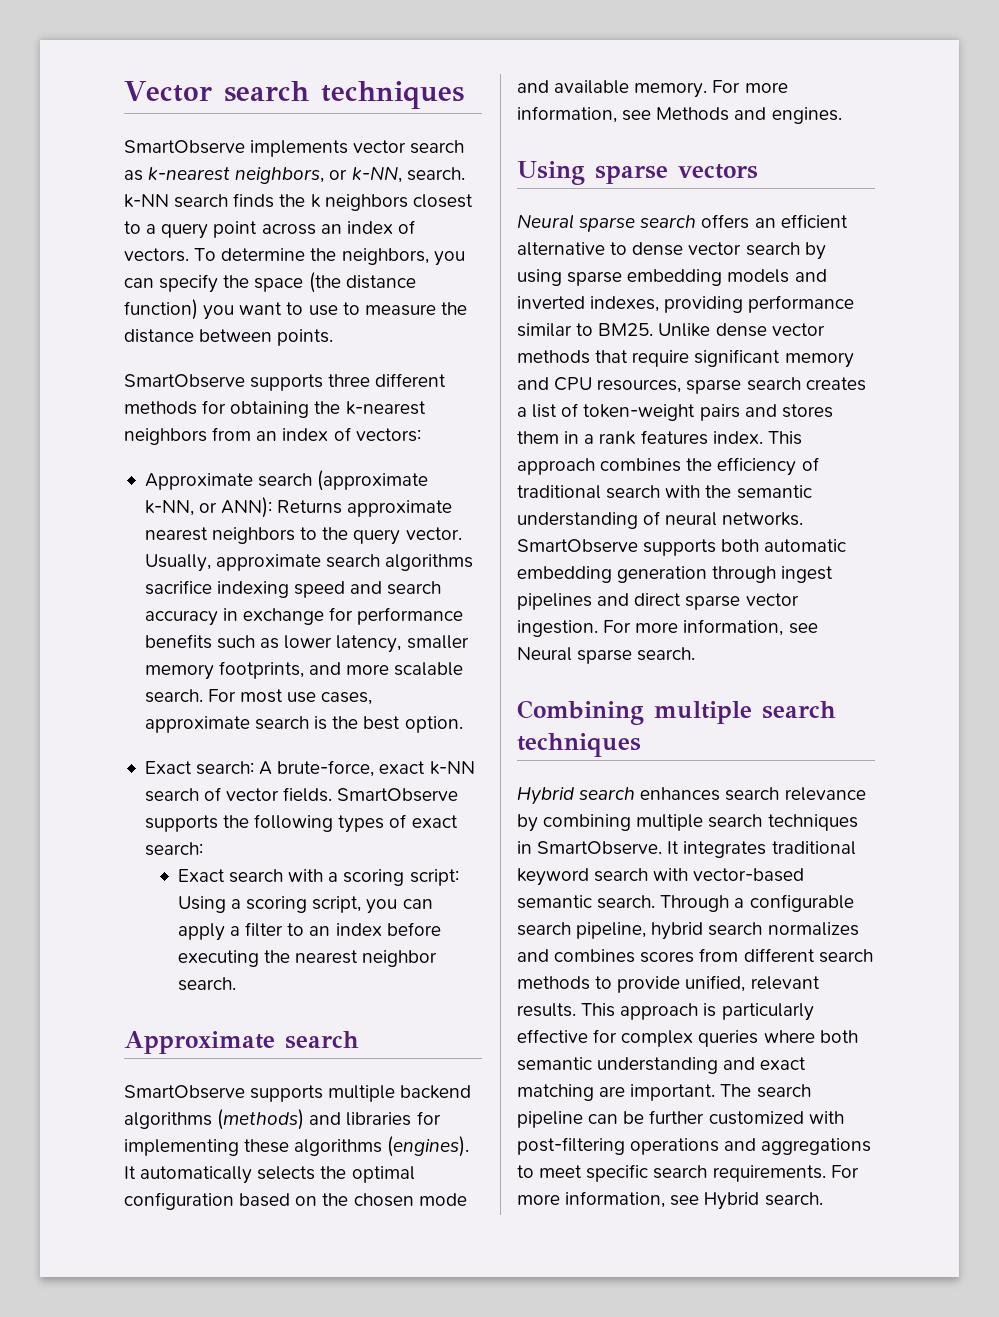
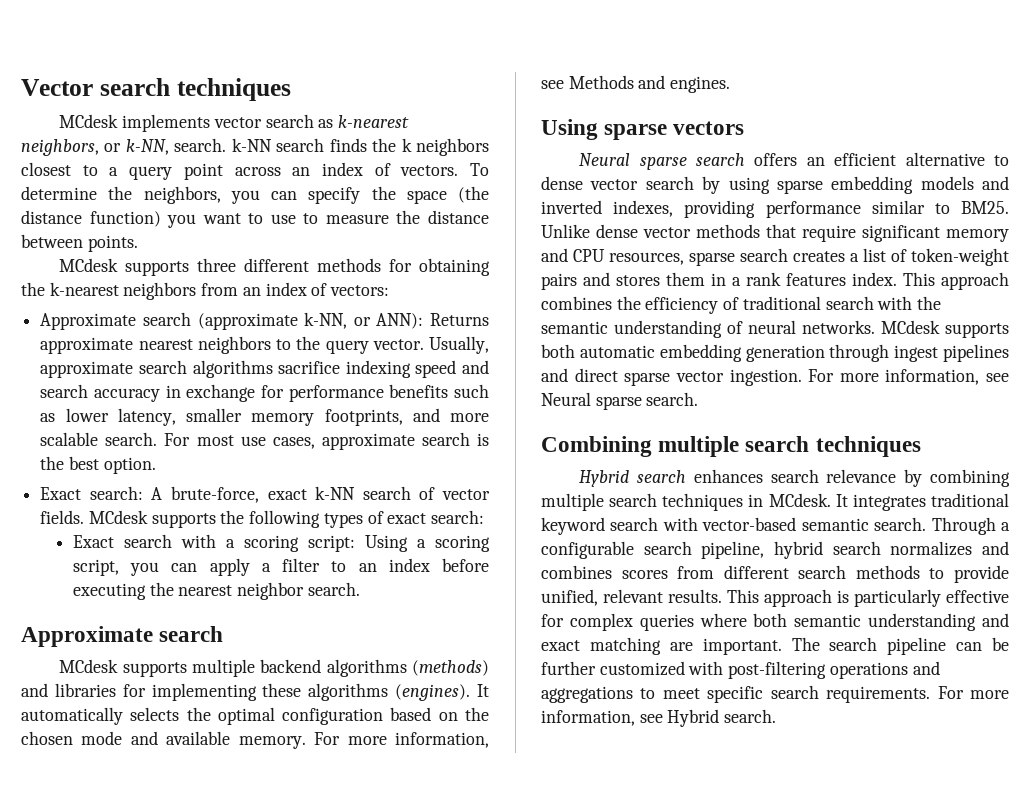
[124,140,245,154] SmartObserve -> [59,114,119,128] MCdesk
[124,374,245,388] SmartObserve -> [59,258,119,272] MCdesk
[337,788,459,802] SmartObserve -> [88,510,148,524] MCdesk
[124,1085,245,1099] SmartObserve -> [59,659,119,673] MCdesk
[517,539,638,553] SmartObserve -> [881,320,940,334] MCdesk
[537,841,663,855] SmartObserve. -> [768,493,831,507] MCdesk.

